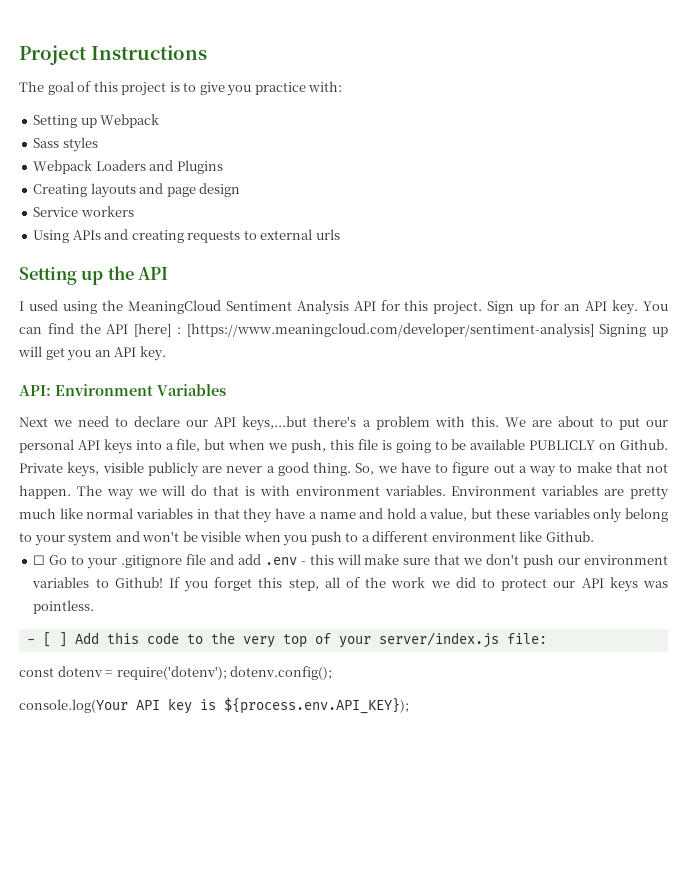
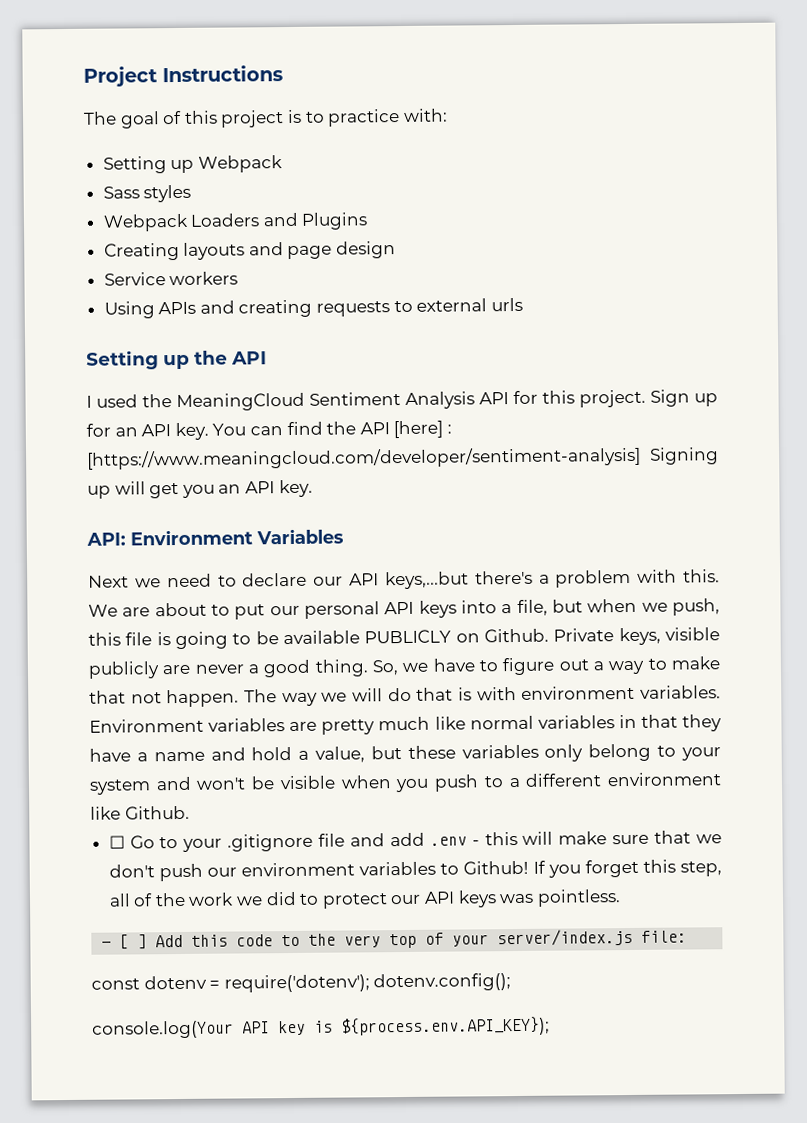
[199,82,252,96] give you -> (325, 117) none
[62,301,97,314] using -> (138, 401) none

